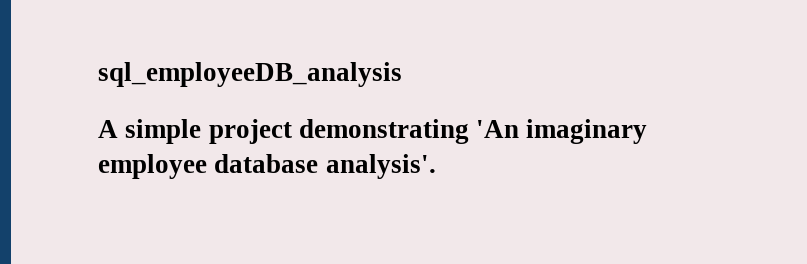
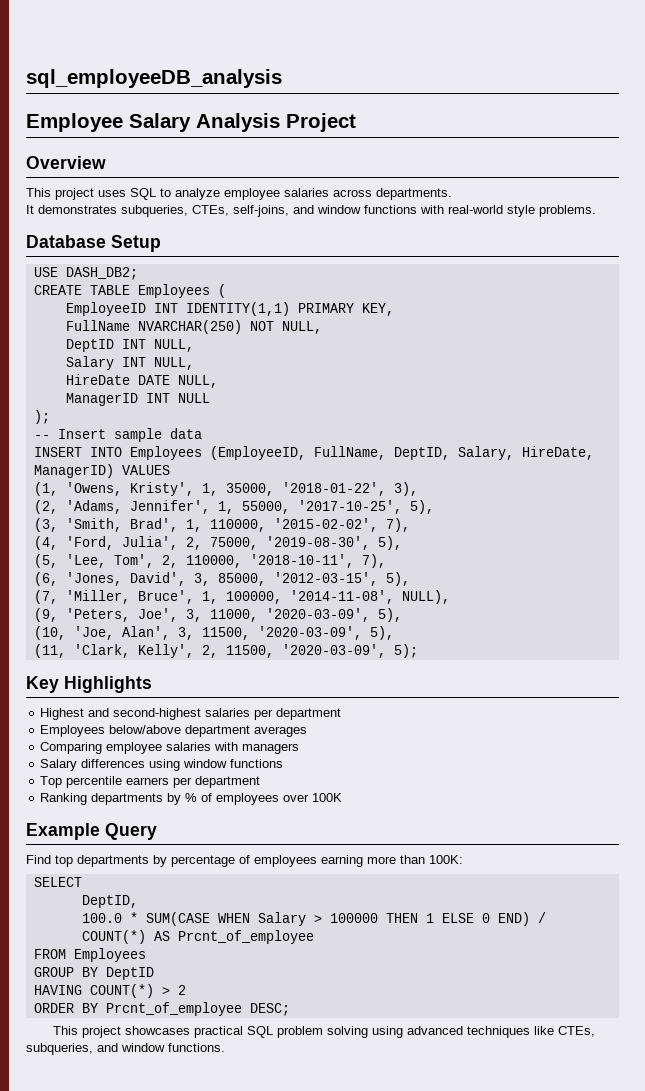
[98,119,648,144] [98,154,436,179] A simple project demonstrating 'An imaginary employee database analysis'. -> [26,113,356,132] [26,156,106,169] [26,188,452,200] [26,205,596,217] [26,235,161,252] [33,267,138,280] [33,284,226,298] [65,302,394,316] [65,320,322,334] [65,339,194,352] [65,356,194,370] [65,374,218,388] [65,393,210,406] [33,410,50,424] [33,428,202,442] [33,446,594,460] [33,464,170,478] [33,482,418,496] [33,500,434,514] [33,518,410,532] [33,536,402,550] [33,554,386,568] [33,572,410,586] [33,590,450,604] [33,608,402,622] [33,626,394,640] [33,644,418,658] [26,676,152,693] [40,708,342,720] [40,725,308,737] [40,742,300,754] [40,759,284,771] [40,776,261,788] [40,793,343,805] [26,823,157,840] [26,855,463,867] [33,877,82,887] [81,895,138,908] [81,912,546,926] [81,930,314,944] [33,948,146,962] [33,967,154,980] [33,984,186,998] [33,1002,290,1016] [52,1026,595,1038] [26,1043,225,1055] Employee Salary Analysis Project // Overview // This project uses SQL to analyze employee salaries across departments. // It demonstrates subqueries, CTEs, self-joins, and window functions with real-world style problems. // Database Setup // USE DASH_DB2; // CREATE TABLE Employees ( // EmployeeID INT IDENTITY(1,1) PRIMARY KEY, // FullName NVARCHAR(250) NOT NULL, // DeptID INT NULL, // Salary INT NULL, // HireDate DATE NULL, // ManagerID INT NULL // ); // -- Insert sample data // INSERT INTO Employees (EmployeeID, FullName, DeptID, Salary, HireDate, ManagerID) VALUES // (1, 'Owens, Kristy', 1, 35000, '2018-01-22', 3), // (2, 'Adams, Jennifer', 1, 55000, '2017-10-25', 5), // (3, 'Smith, Brad', 1, 110000, '2015-02-02', 7), // (4, 'Ford, Julia', 2, 75000, '2019-08-30', 5), // (5, 'Lee, Tom', 2, 110000, '2018-10-11', 7), // (6, 'Jones, David', 3, 85000, '2012-03-15', 5), // (7, 'Miller, Bruce', 1, 100000, '2014-11-08', NULL), // (9, 'Peters, Joe', 3, 11000, '2020-03-09', 5), // (10, 'Joe, Alan', 3, 11500, '2020-03-09', 5), // (11, 'Clark, Kelly', 2, 11500, '2020-03-09', 5); // Key Highlights // Highest and second-highest salaries per department // Employees below/above department averages // Comparing employee salaries with managers // Salary differences using window functions // Top percentile earners per department // Ranking departments by % of employees over 100K // Example Query // Find top departments by percentage of employees earning more than 100K: // SELECT // DeptID, // 100.0 * SUM(CASE WHEN Salary > 100000 THEN 1 ELSE 0 END) / COUNT(*) AS Prcnt_of_employee // FROM Employees // GROUP BY DeptID // HAVING COUNT(*) > 2 // ORDER BY Prcnt_of_employee DESC; // This project showcases practical SQL problem solving using advanced techniques like CTEs, subqueries, and window functions.

